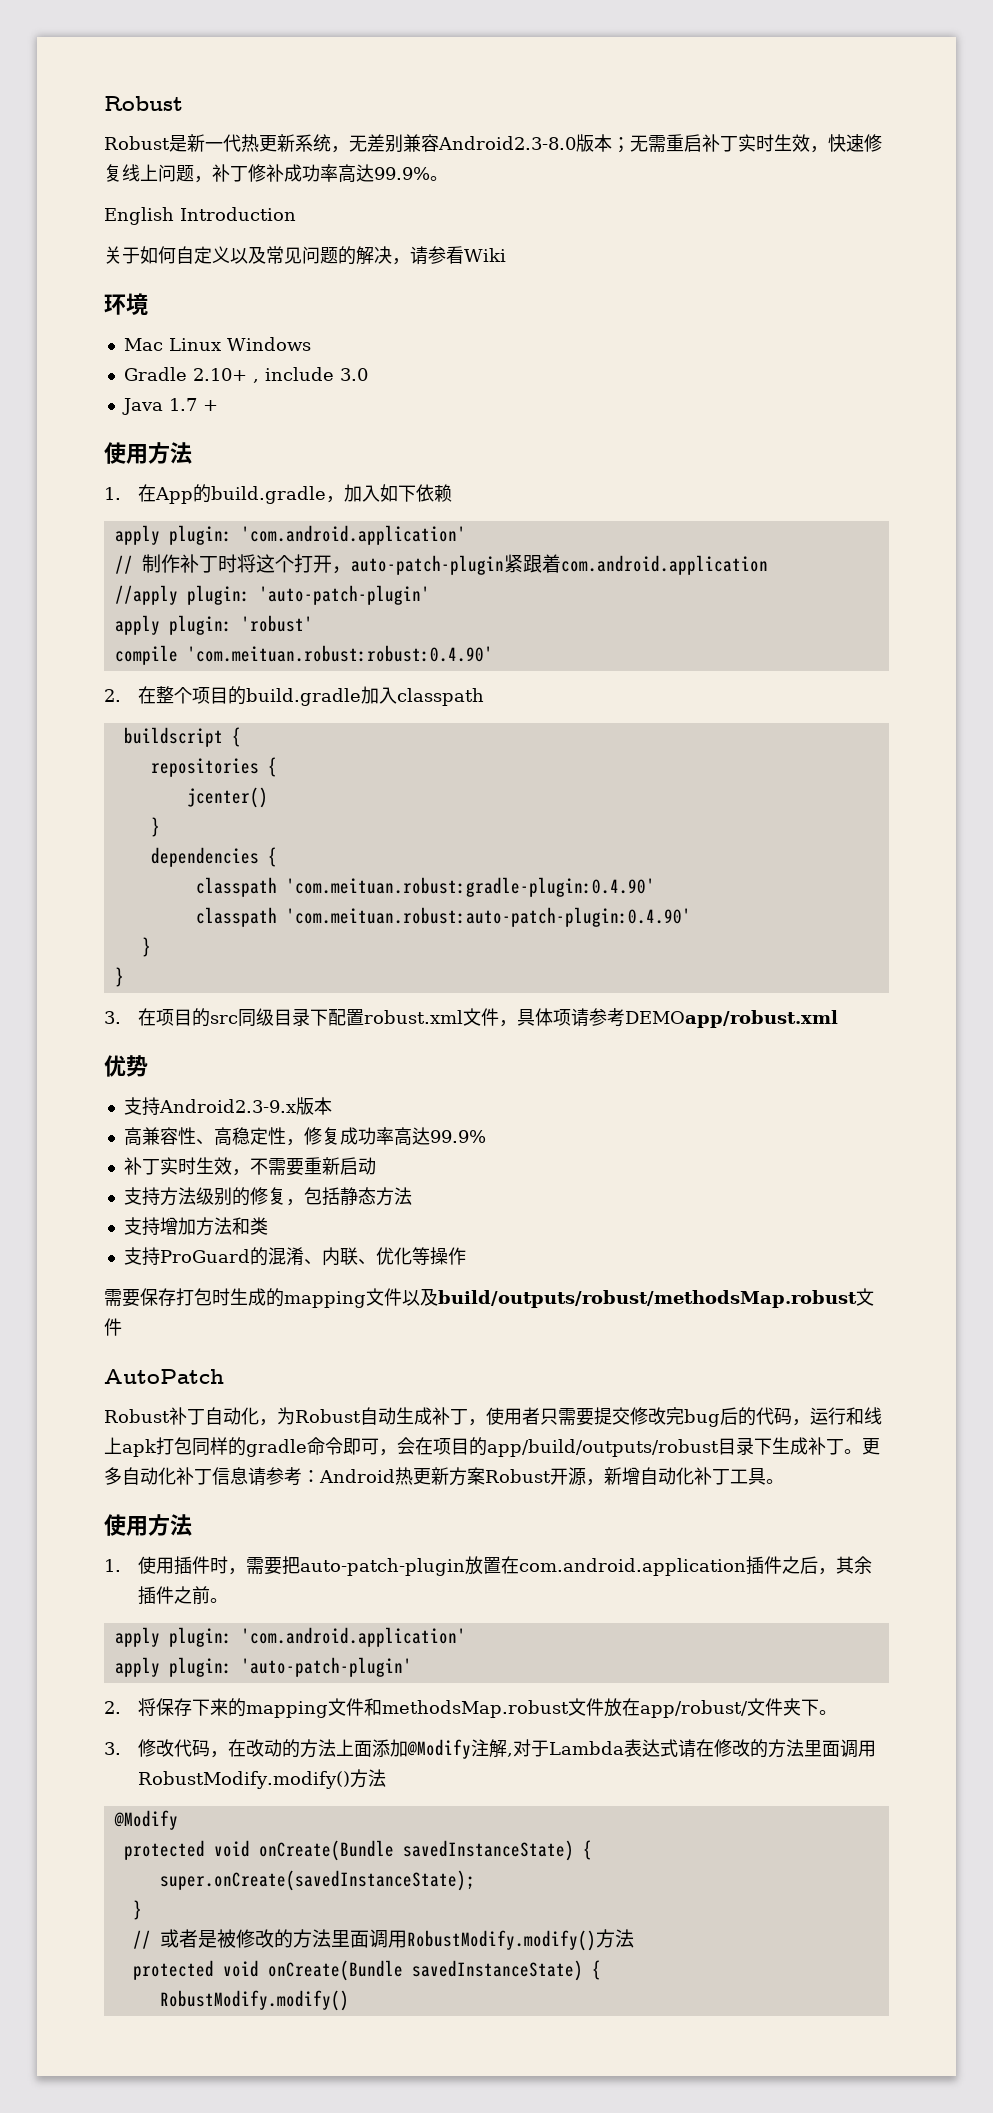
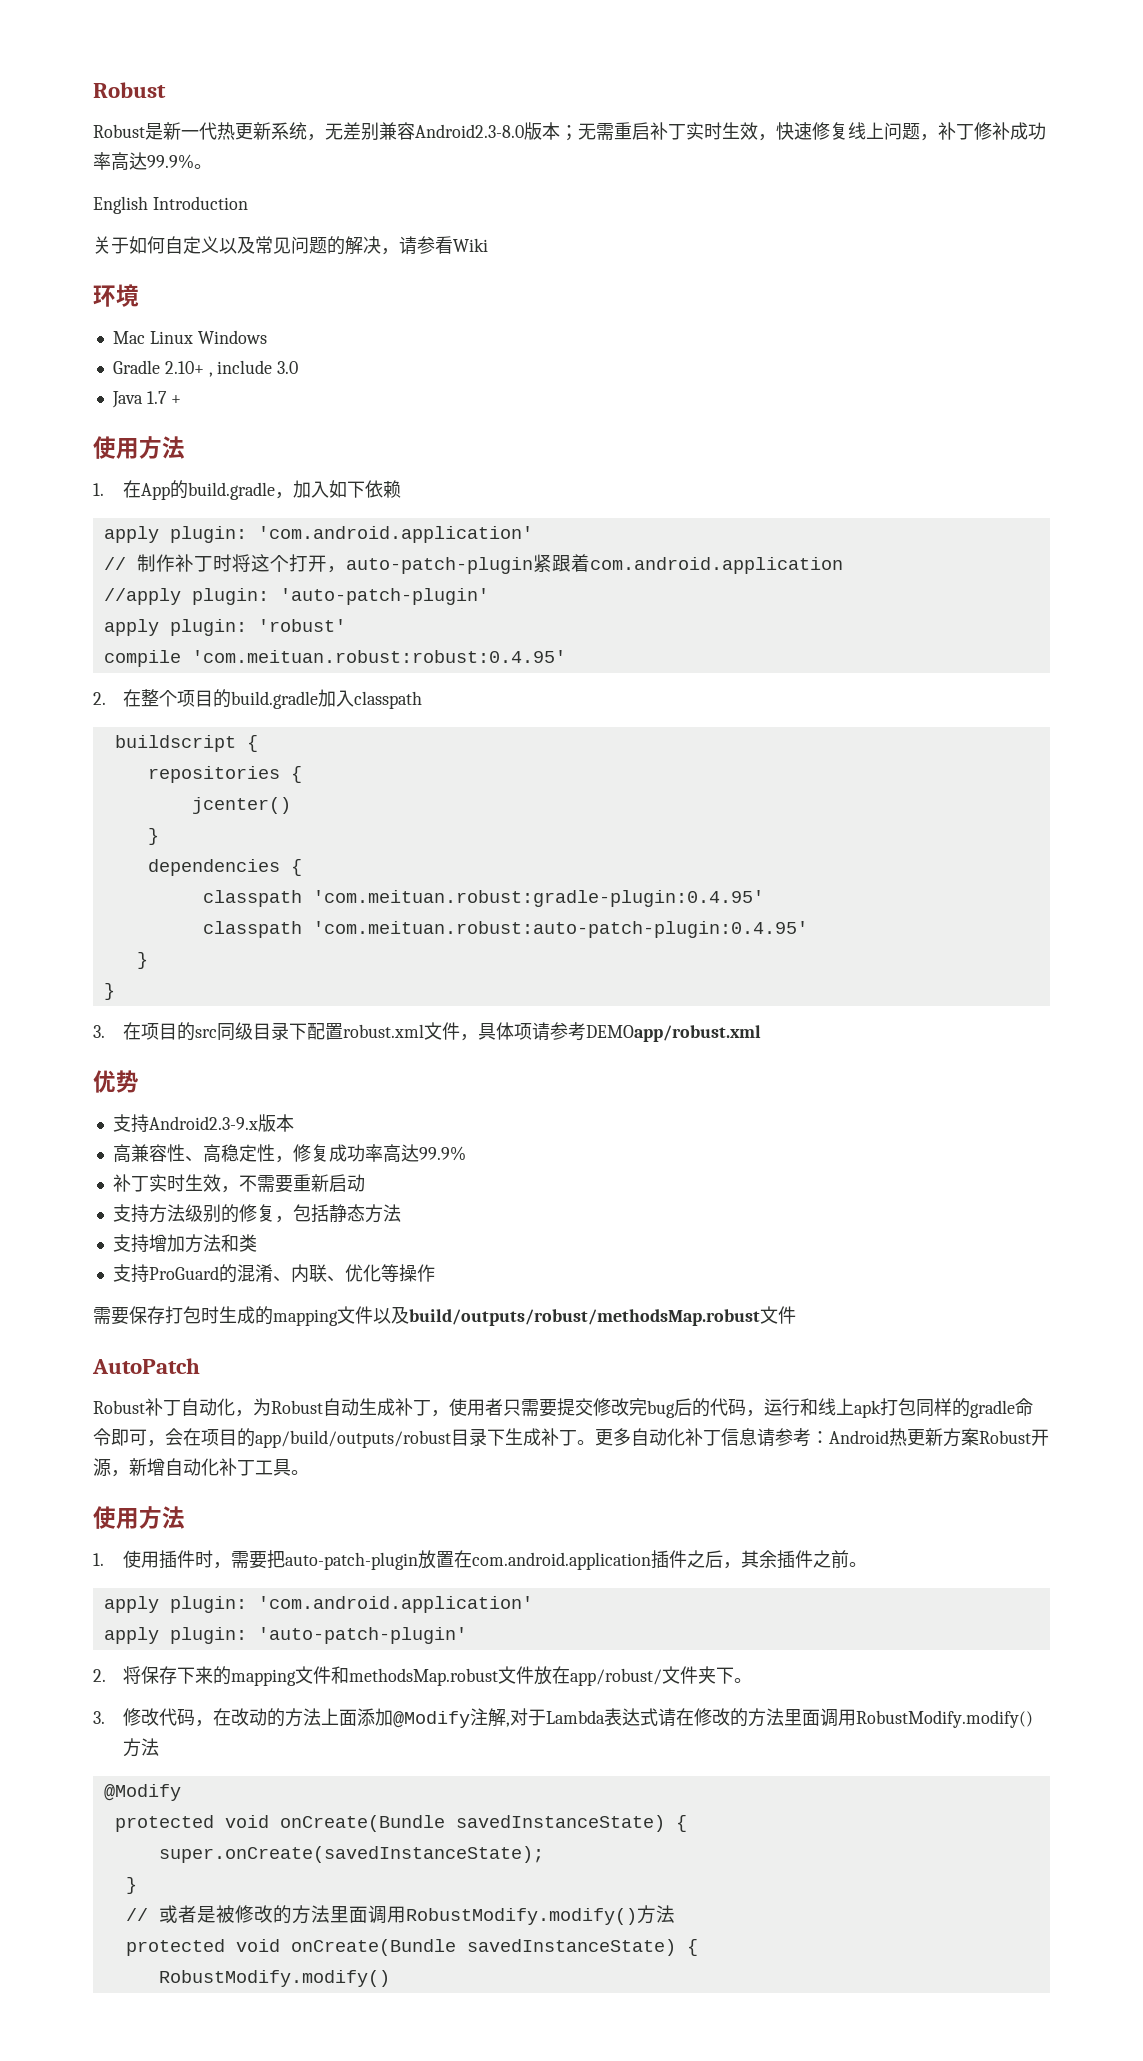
[186,645,493,662] 'com.meituan.robust:robust:0.4.90' -> [191,650,566,663] 'com.meituan.robust:robust:0.4.95'
[285,877,655,897] [195,907,691,927] 'com.meituan.robust:gradle-plugin:0.4.90' // classpath 'com.meituan.robust:auto-patch-plugin:0.4.90' -> [312,890,764,907] [202,921,808,938] 'com.meituan.robust:gradle-plugin:0.4.95' // classpath 'com.meituan.robust:auto-patch-plugin:0.4.95'

